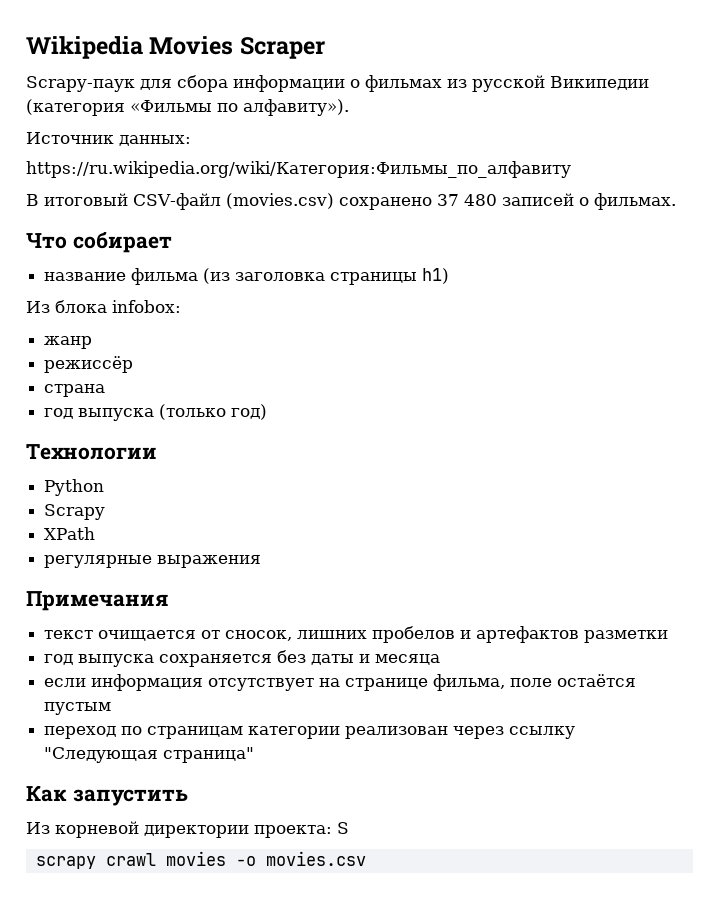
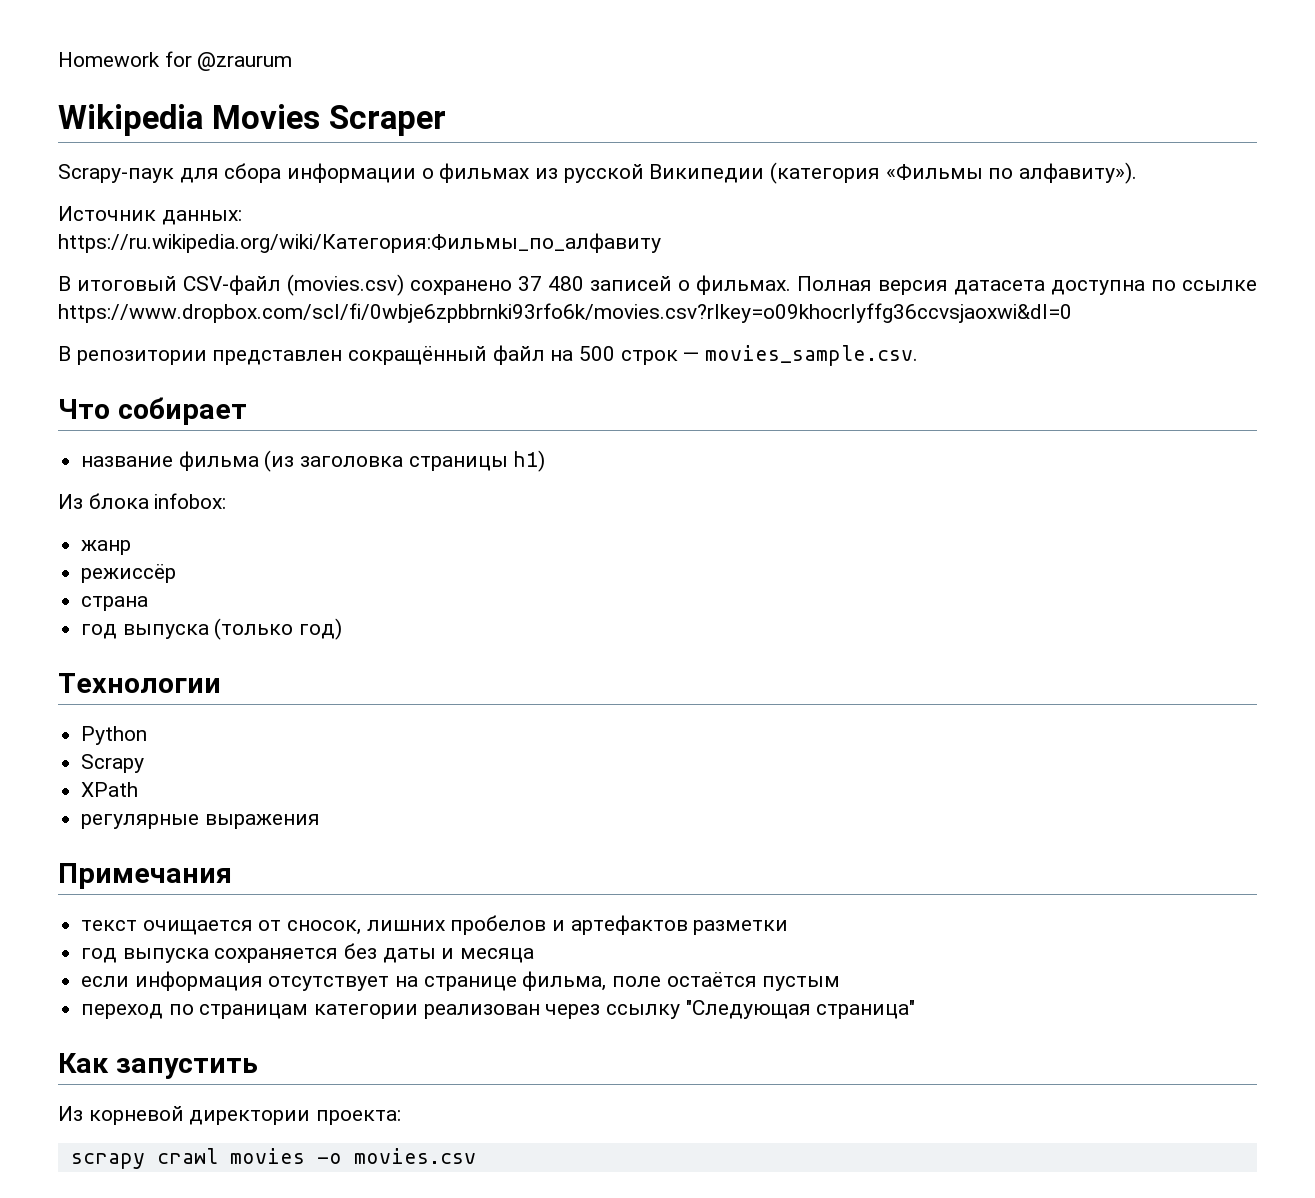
(26, 47) none -> [58,51,293,71] Homework for @zraurum //
(676, 201) none -> [797,276,1257,295] [58,303,1072,323] [58,345,919,366] Полная версия датасета доступна по ссылке https://www.dropbox.com/scl/fi/0wbje6zpbbrnki93rfo6k/movies.csv?rlkey=o09khocrlyffg36ccvsjaoxwi&dl=0 // В репозитории представлен сокращённый файл на 500 строк — movies_sample.csv.
[337,822,349,834] S -> (402, 1117) none

